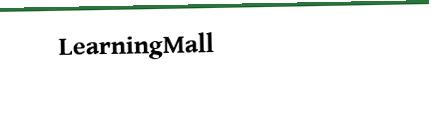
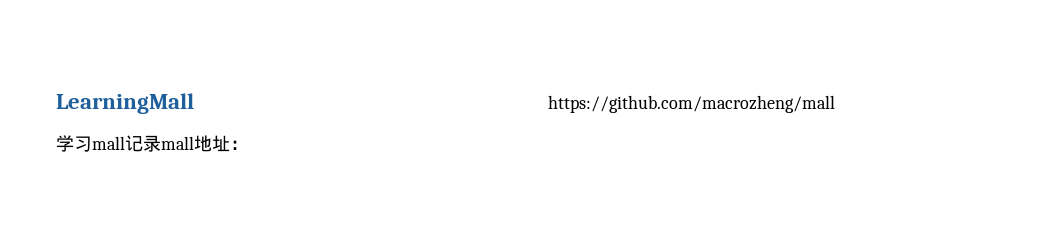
(215, 46) none -> [56,135,248,152] [548,95,835,113] // 学习mall记录mall地址：https://github.com/macrozheng/mall

